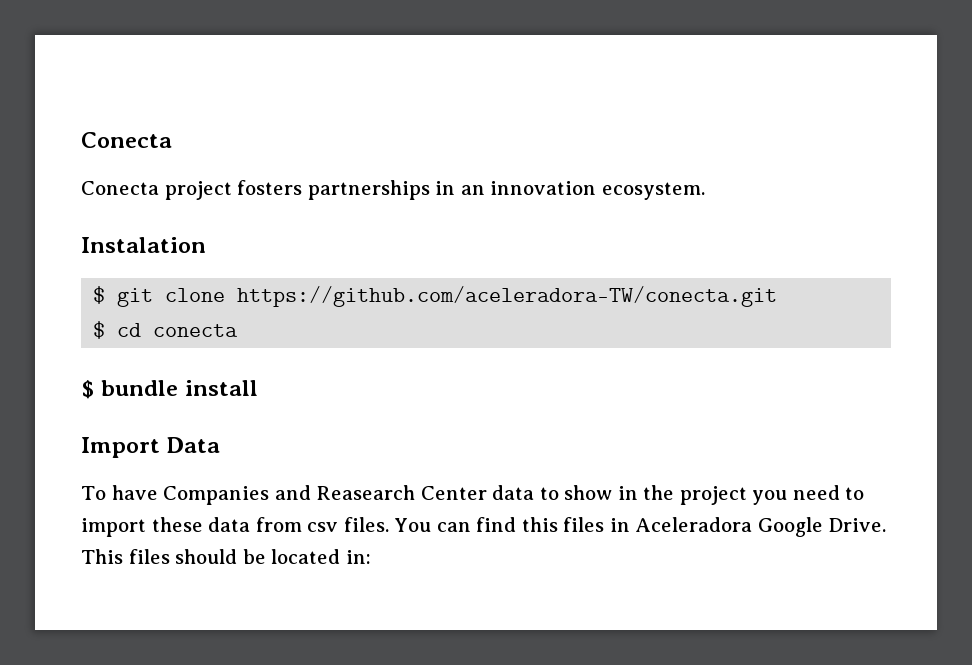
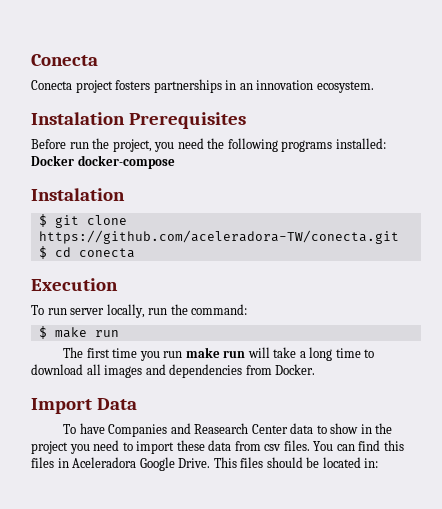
(705, 191) none -> [31,112,246,129] [31,138,386,152] [31,155,175,169] // Instalation Prerequisites // Before run the project, you need the following programs installed: Docker docker-compose
[81,380,258,399] $ bundle install -> [31,278,118,291] [31,304,248,318] [38,326,119,339] [63,347,375,361] [31,364,316,378] Execution // To run server locally, run the command: // $ make run // The first time you run make run will take a long time to download all images and dependencies from Docker.

